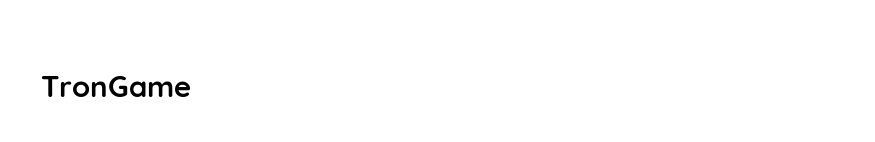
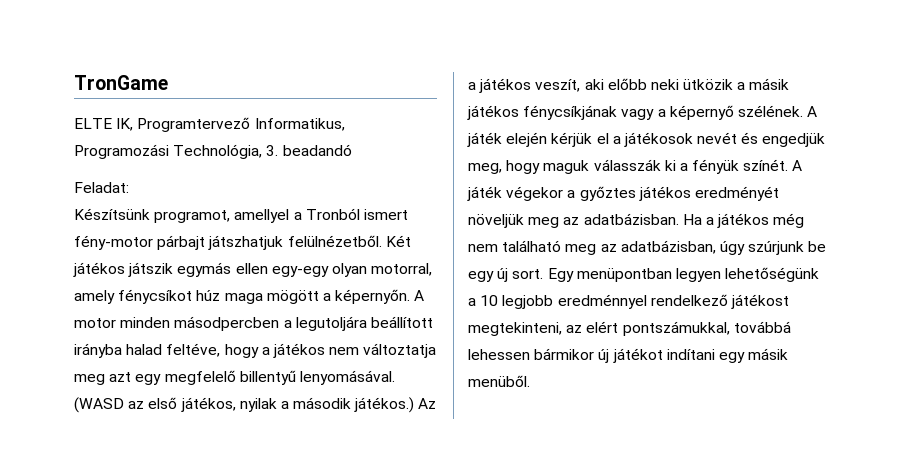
(191, 86) none -> [74,117,345,132] [74,144,352,159] [74,182,129,193] [74,208,408,223] [74,235,411,250] [73,262,433,277] [74,289,425,304] [74,316,433,331] [74,343,437,358] [74,370,395,385] [74,397,437,413] [468,78,790,93] [467,105,818,120] [467,132,826,147] [468,159,803,174] [467,186,779,201] [468,213,805,228] [468,240,827,255] [468,267,820,282] [468,294,789,309] [468,321,791,336] [468,348,789,363] [468,375,530,387] // ELTE IK, Programtervező Informatikus, Programozási Technológia, 3. beadandó // Feladat: // Készítsünk programot, amellyel a Tronból ismert fény-motor párbajt játszhatjuk felülnézetből. Két játékos játszik egymás ellen egy-egy olyan motorral, amely fénycsíkot húz maga mögött a képernyőn. A motor minden másodpercben a legutoljára beállított irányba halad feltéve, hogy a játékos nem változtatja meg azt egy megfelelő billentyű lenyomásával. (WASD az első játékos, nyilak a második játékos.) Az a játékos veszít, aki előbb neki ütközik a másik játékos fénycsíkjának vagy a képernyő szélének. A játék elején kérjük el a játékosok nevét és engedjük meg, hogy maguk válasszák ki a fényük színét. A játék végekor a győztes játékos eredményét növeljük meg az adatbázisban. Ha a játékos még nem található meg az adatbázisban, úgy szúrjunk be egy új sort. Egy menüpontban legyen lehetőségünk a 10 legjobb eredménnyel rendelkező játékost megtekinteni, az elért pontszámukkal, továbbá lehessen bármikor új játékot indítani egy másik menüből.

